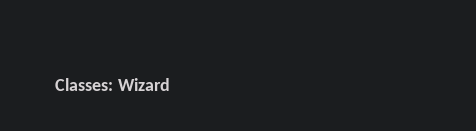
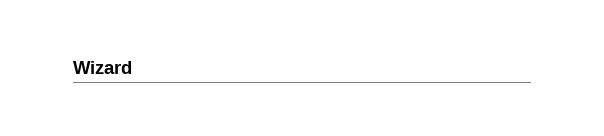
[55,78,113,91] Classes: -> (73, 67) none

